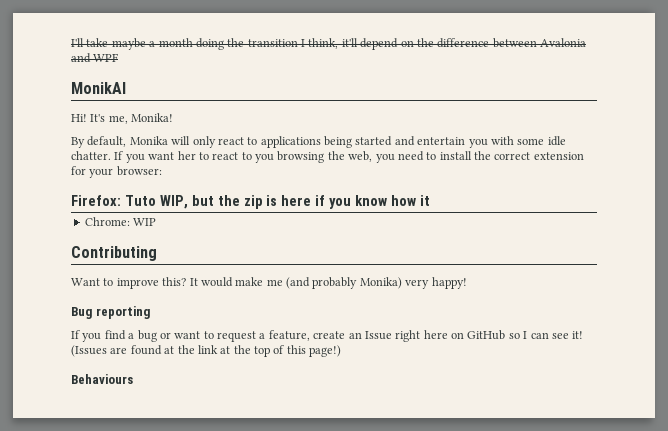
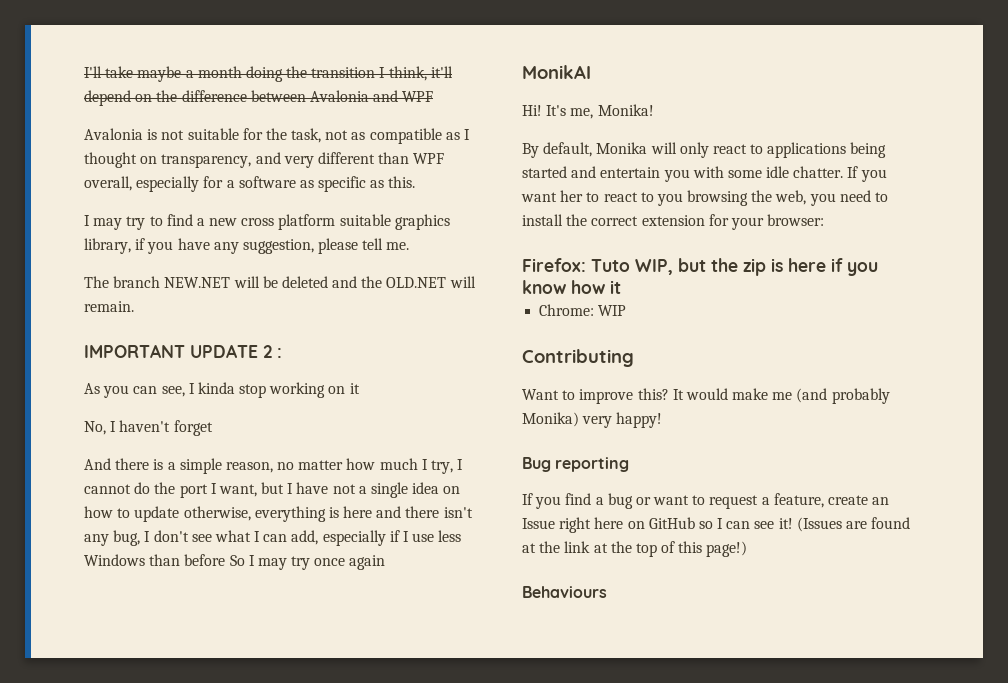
(119, 57) none -> [84,128,471,144] [84,152,445,168] [84,176,416,192] [84,214,450,230] [84,238,410,254] [84,276,476,288] [84,301,134,312] [84,344,282,358] [84,382,360,398] [84,420,213,436] [84,458,464,474] [84,482,461,498] [84,506,473,522] [84,530,462,546] [84,554,386,570] // Avalonia is not suitable for the task, not as compatible as I thought on transparency, and very different than WPF overall, especially for a software as specific as this. // I may try to find a new cross platform suitable graphics library, if you have any suggestion, please tell me. // The branch NEW.NET will be deleted and the OLD.NET will remain. // IMPORTANT UPDATE 2 : // As you can see, I kinda stop working on it // No, I haven't forget // And there is a simple reason, no matter how much I try, I cannot do the port I want, but I have not a single idea on how to update otherwise, everything is here and there isn't any bug, I don't see what I can add, especially if I use less Windows than before So I may try once again

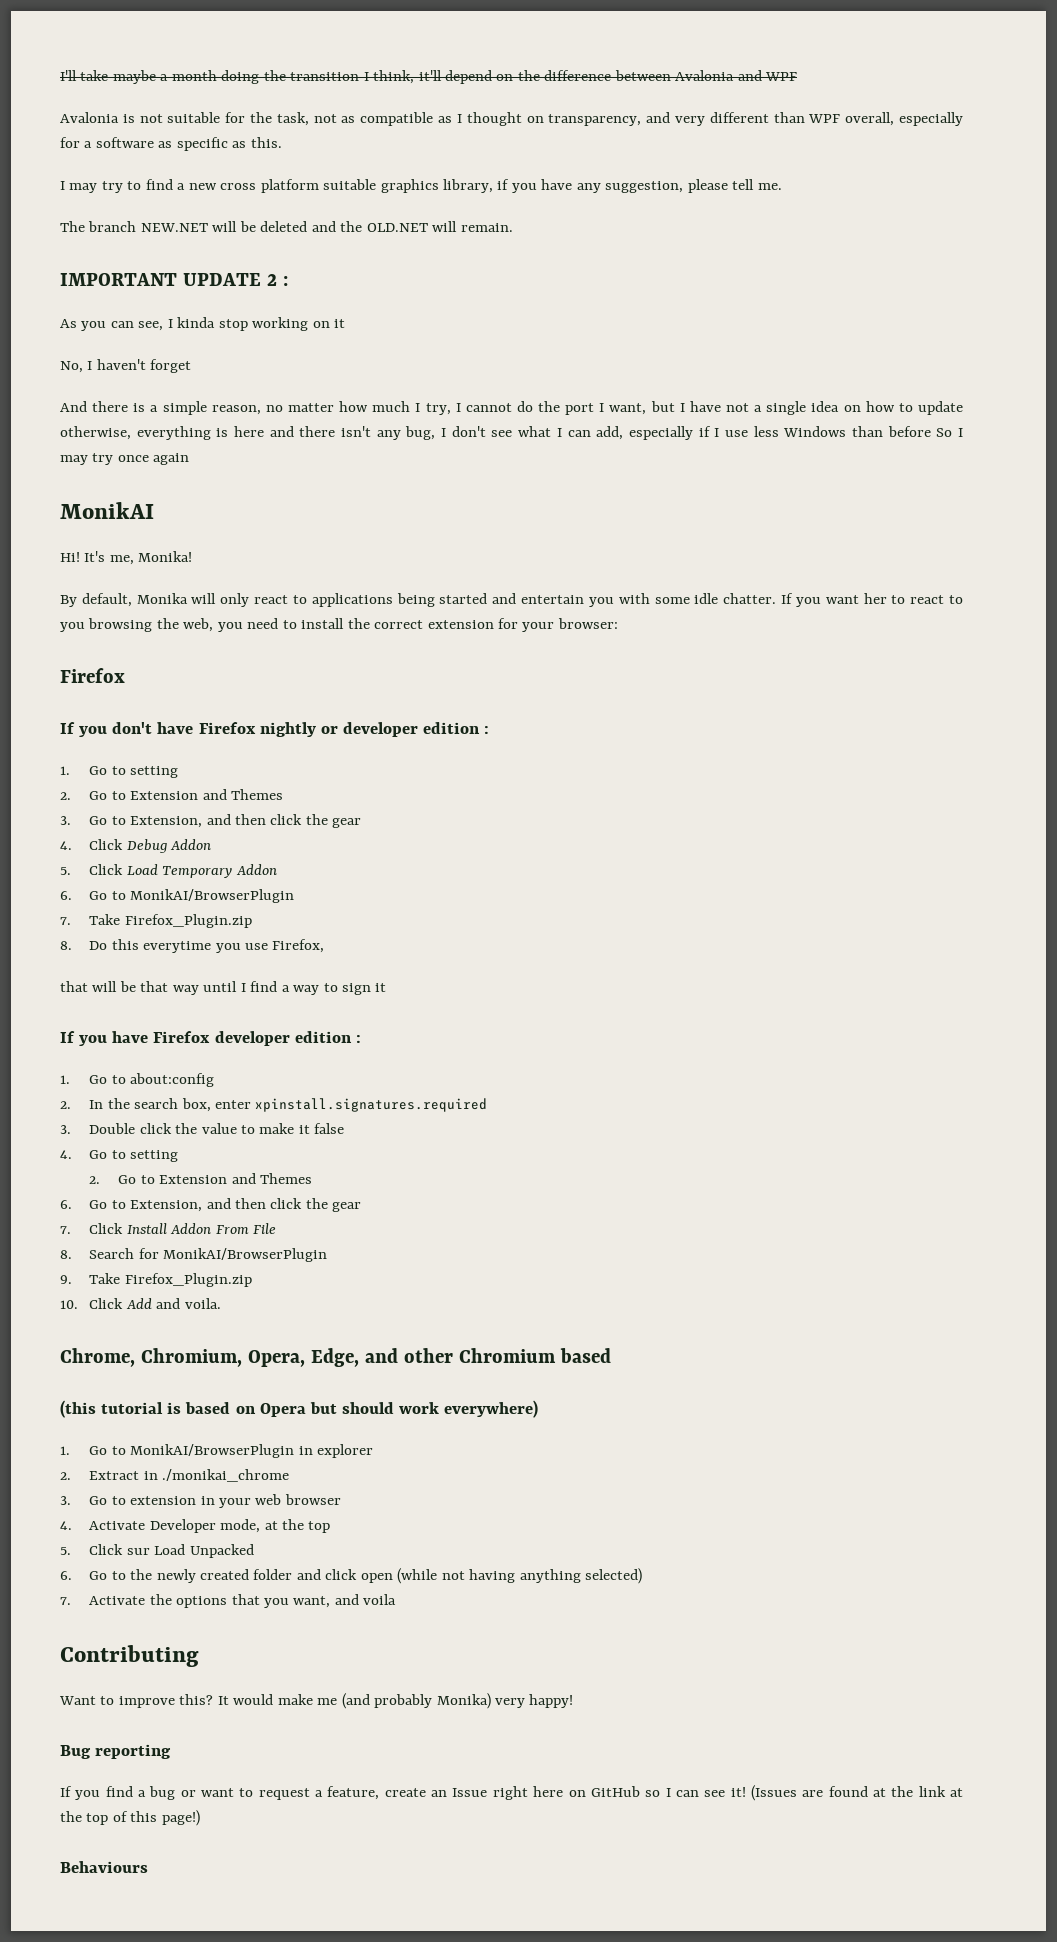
[522,258,878,276] [522,280,621,294] [539,304,627,316] Firefox: Tuto WIP, but the zip is here if you know how it // Chrome: WIP -> [60,668,125,683] [60,722,490,737] [60,766,179,778] [60,789,283,800] [60,814,362,828] [60,839,212,853] [60,864,277,878] [60,889,295,903] [60,914,252,928] [60,939,325,953] [60,981,387,995] [60,1031,361,1046] [60,1073,215,1087] [60,1098,488,1112] [60,1123,345,1134] [60,1150,179,1162] [89,1173,313,1184] [60,1198,362,1212] [60,1223,276,1234] [60,1248,328,1262] [60,1273,252,1287] [60,1298,221,1309] [60,1348,611,1367] [60,1400,539,1418] [60,1444,373,1458] [60,1469,290,1482] [60,1494,341,1508] [60,1519,331,1533] [60,1544,254,1558] [60,1568,643,1584] [60,1594,397,1608] Firefox // If you don't have Firefox nightly or developer edition : // 1. Go to setting // 2. Go to Extension and Themes // 3. Go to Extension, and then click the gear // 4. Click Debug Addon // 5. Click Load Temporary Addon // 6. Go to MonikAI/BrowserPlugin // 7. Take Firefox_Plugin.zip // 8. Do this everytime you use Firefox, // that will be that way until I find a way to sign it // If you have Firefox developer edition : // 1. Go to about:config // 2. In the search box, enter xpinstall.signatures.required // 3. Double click the value to make it false // 4. Go to setting // 2. Go to Extension and Themes // 6. Go to Extension, and then click the gear // 7. Click Install Addon From File // 8. Search for MonikAI/BrowserPlugin // 9. Take Firefox_Plugin.zip // 10. Click Add and voila. // Chrome, Chromium, Opera, Edge, and other Chromium based // (this tutorial is based on Opera but should work everywhere) // 1. Go to MonikAI/BrowserPlugin in explorer // 2. Extract in ./monikai_chrome // 3. Go to extension in your web browser // 4. Activate Developer mode, at the top // 5. Click sur Load Unpacked // 6. Go to the newly created folder and click open (while not having anything selected) // 7. Activate the options that you want, and voila

